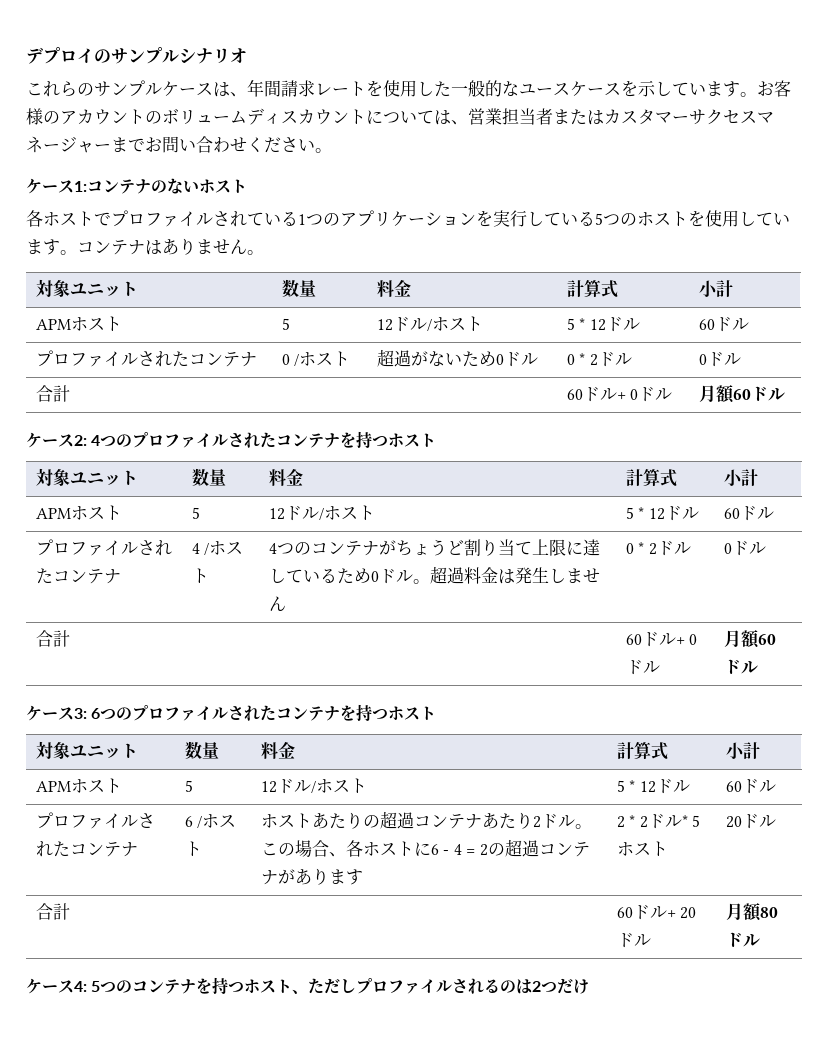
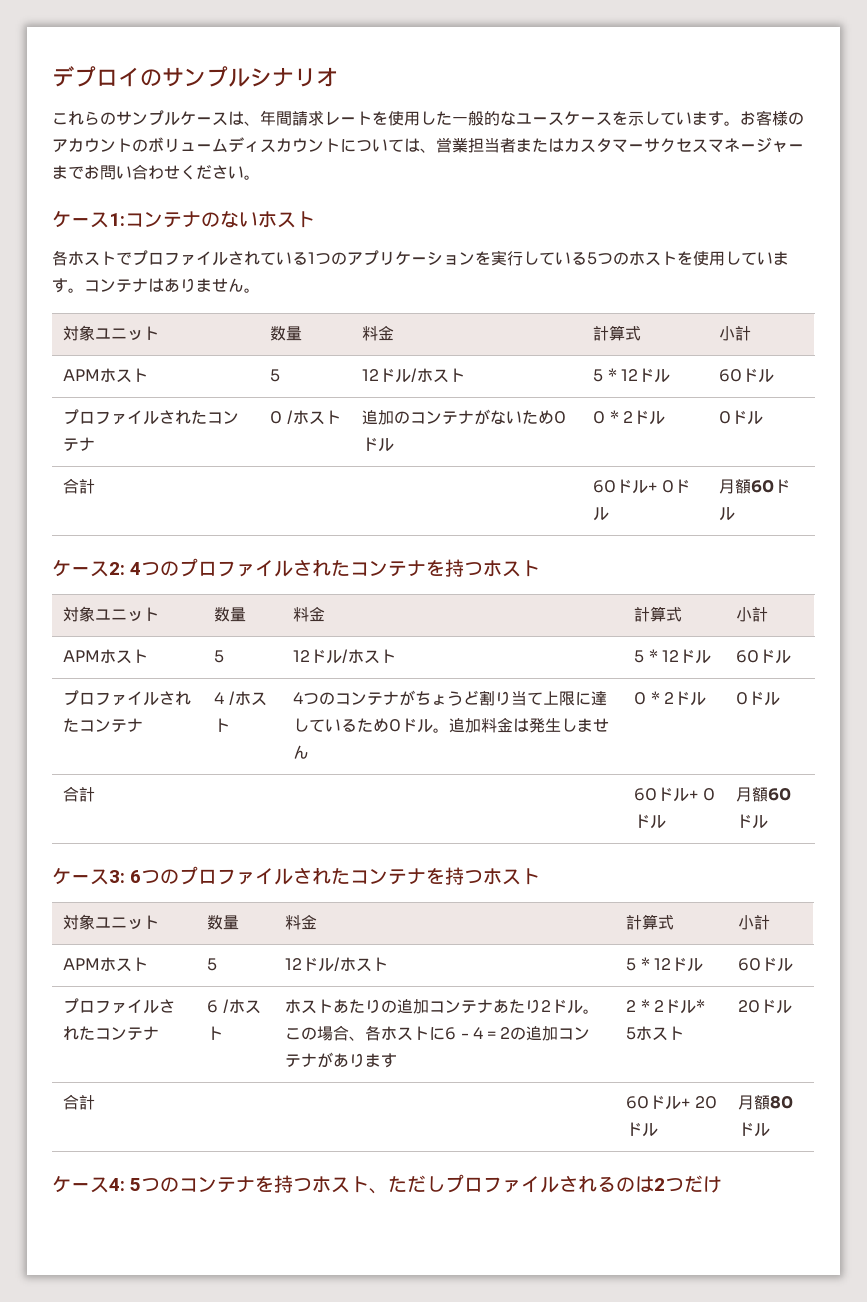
[376,349,411,367] 超過 -> [362,410,475,425] 追加のコンテナ
[429,566,464,584] 超過 -> [449,718,482,733] 追加
[379,811,414,829] 超過 -> [397,999,430,1014] 追加
[504,839,539,857] 超過 -> [526,1026,559,1041] 追加

